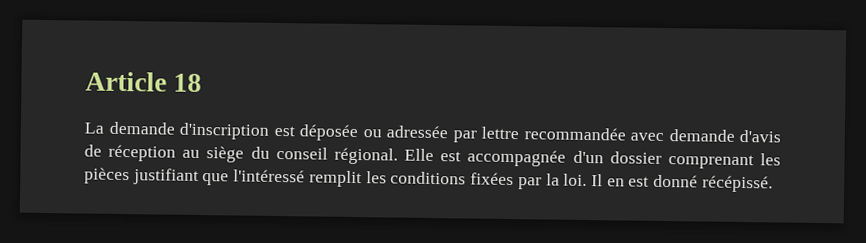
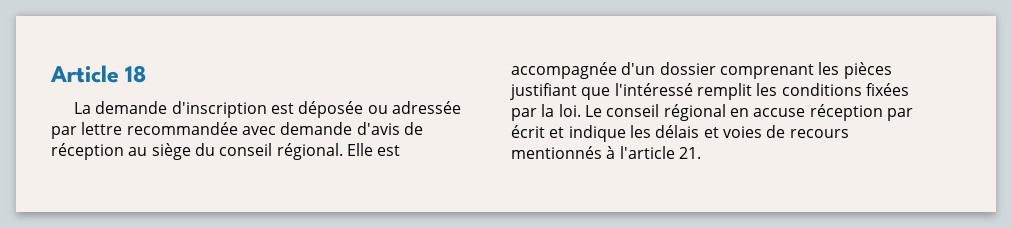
[590,174,773,193] Il en est donné récépissé. -> [584,104,913,121] [511,125,849,142] [511,146,701,159] Le conseil régional en accuse réception par écrit et indique les délais et voies de recours mentionnés à l'article 21.

